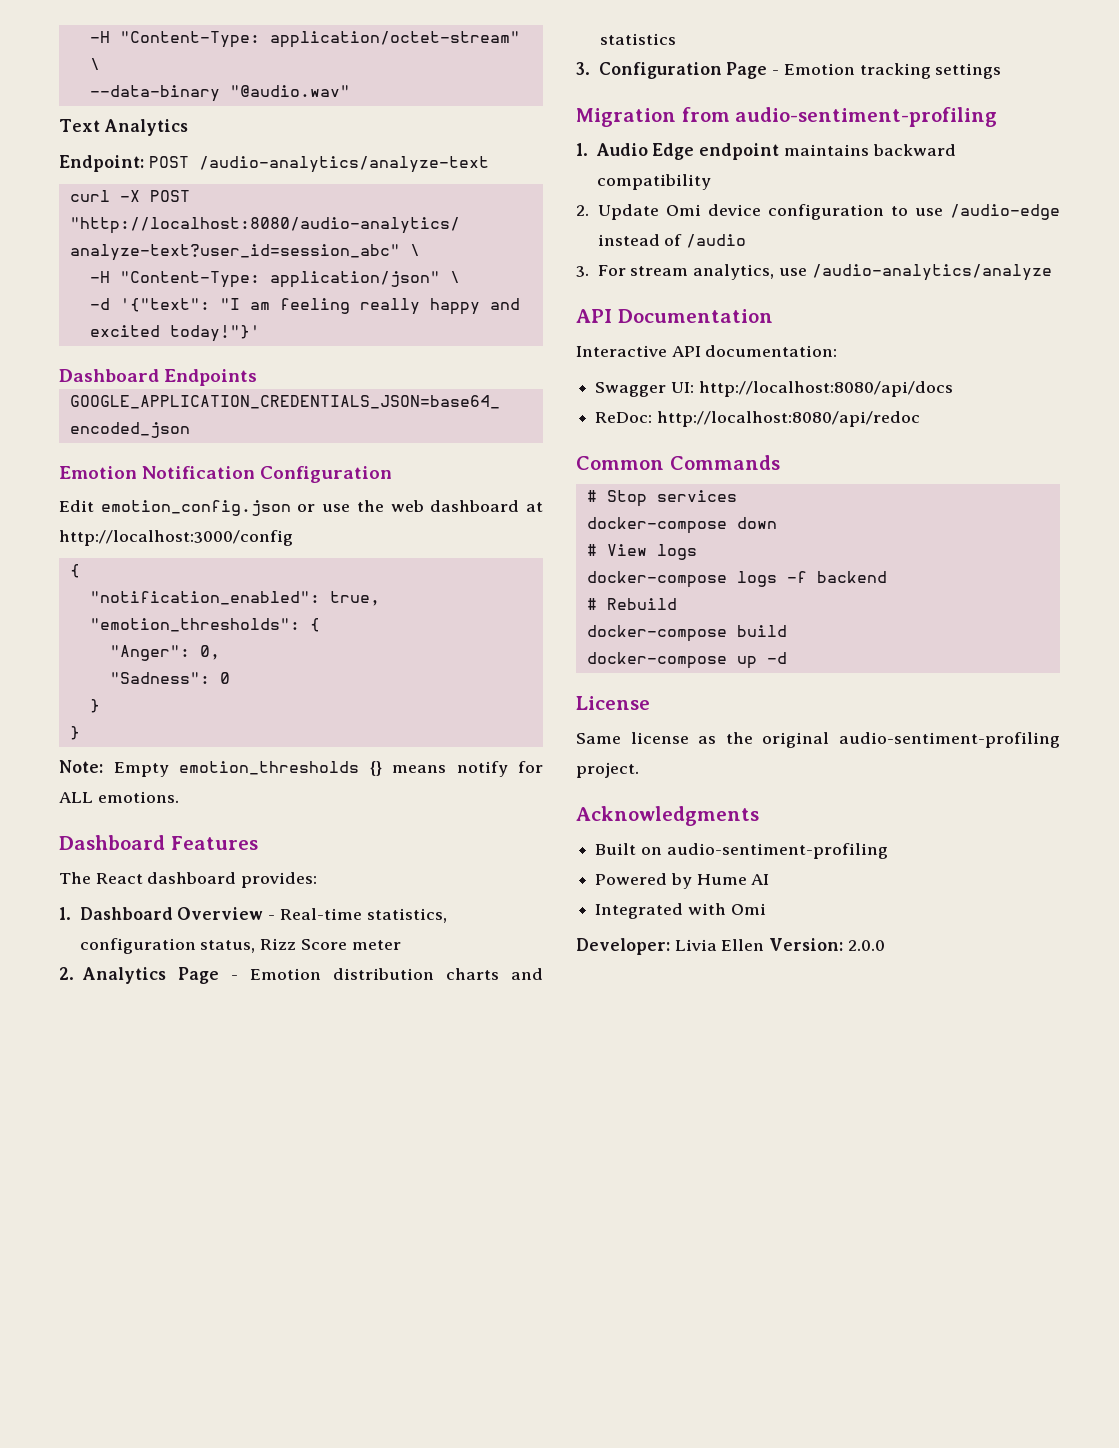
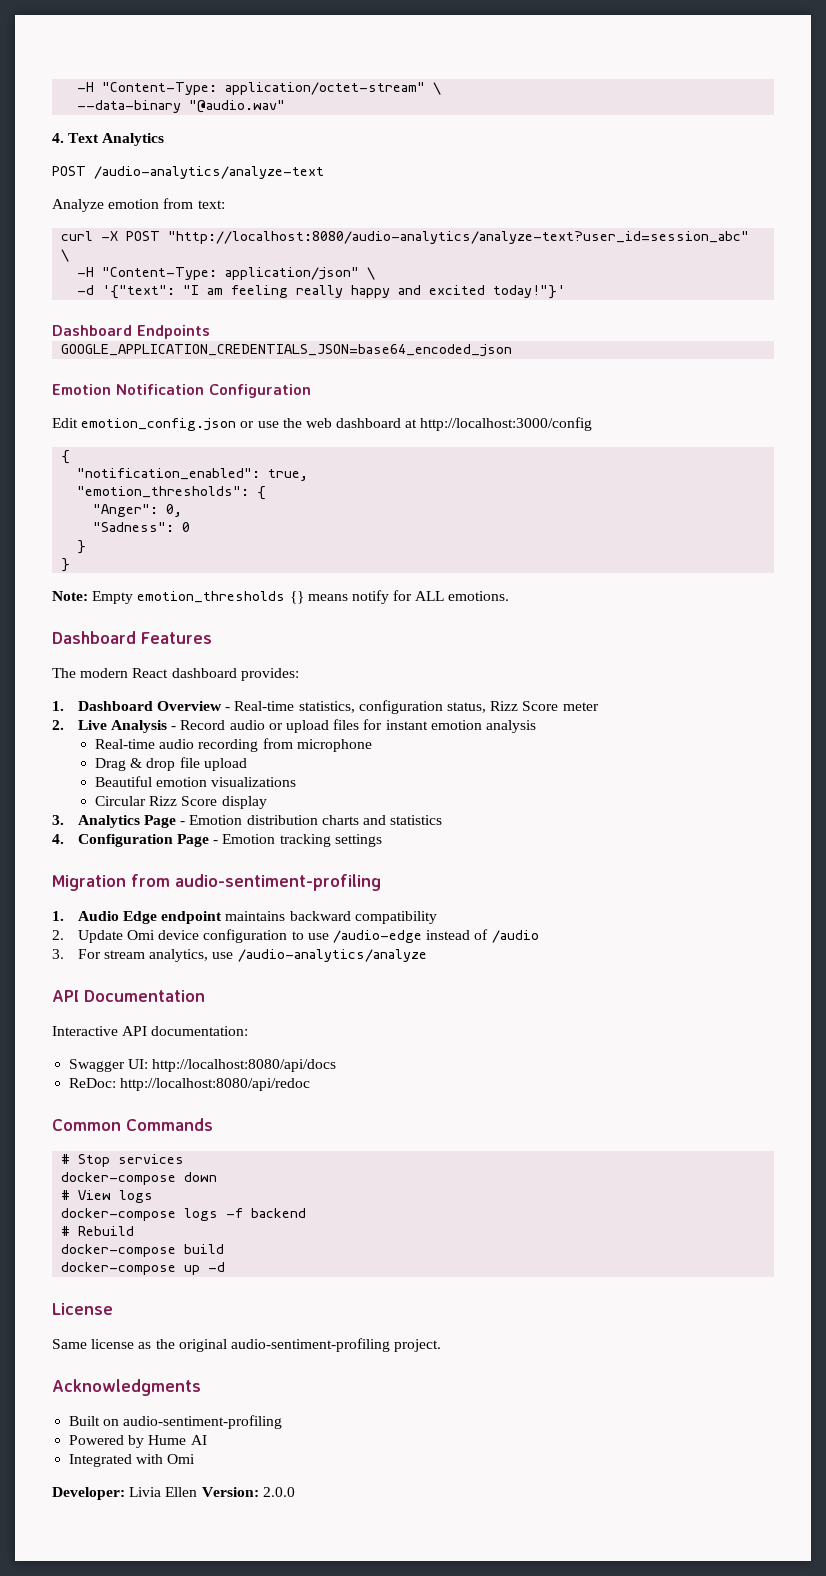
(350, 91) none -> [52,133,64,143] 4.
[59,155,144,172] Endpoint: -> (165, 139) none
(489, 164) none -> [52,198,225,212] // Analyze emotion from text:
(91, 878) none -> [80,668,129,678] modern
(74, 973) none -> [77,719,536,733] [94,738,372,752] [94,757,247,771] [94,776,297,787] [94,796,267,809] [52,815,64,825] Live Analysis - Record audio or upload files for instant emotion analysis // Real-time audio recording from microphone // Drag & drop file upload // Beautiful emotion visualizations // Circular Rizz Score display // 3.
[576,62,590,75] 3. -> [52,834,64,844] 4.

